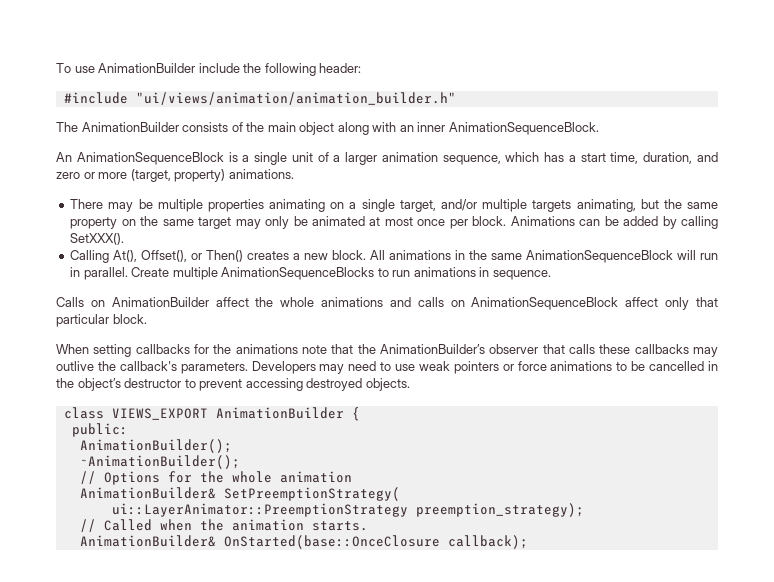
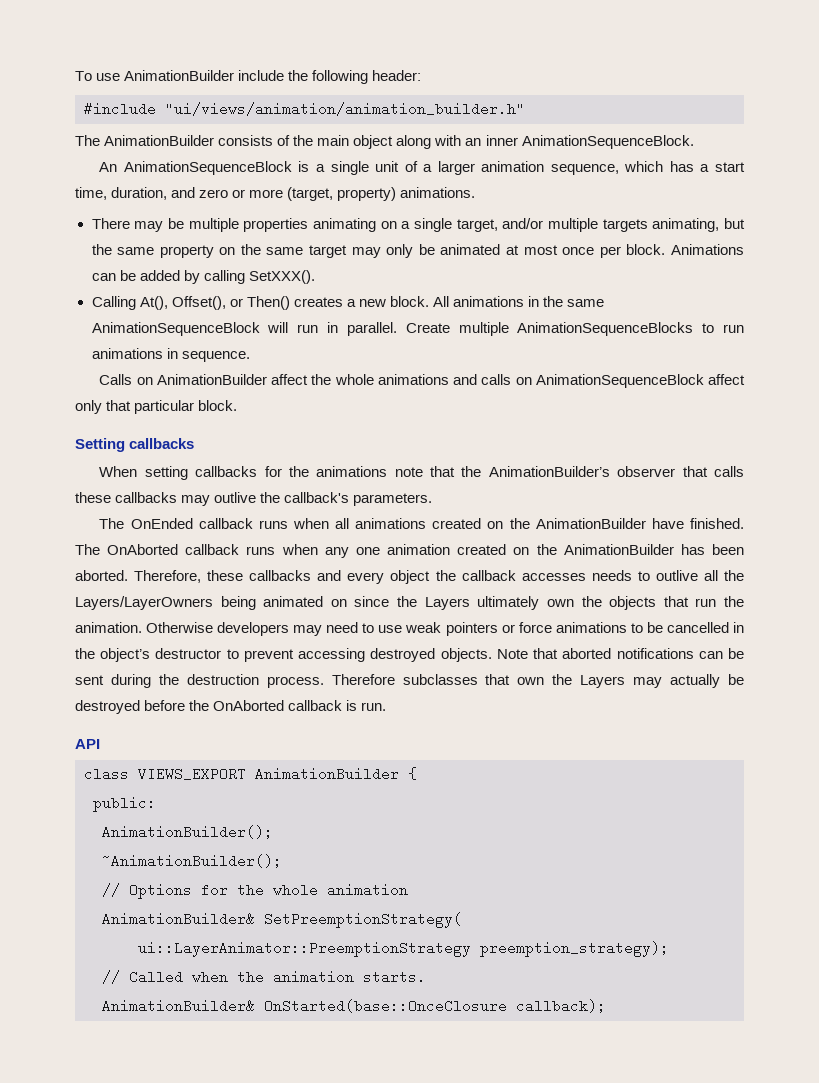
(147, 319) none -> [75,438,195,452] // Setting callbacks
[251,361,316,374] Developers -> [99,518,744,529] [75,544,744,558] [75,570,744,584] [75,596,745,610] [75,622,290,636] // The OnEnded callback runs when all animations created on the AnimationBuilder have finished. The OnAborted callback runs when any one animation created on the AnimationBuilder has been aborted. Therefore, these callbacks and every object the callback accesses needs to outlive all the Layers/LayerOwners being animated on since the Layers ultimately own the objects that run the animation. Otherwise developers
(410, 384) none -> [496,648,745,659] [75,674,744,688] [75,700,387,714] [75,739,100,749] Note that aborted notifications can be sent during the destruction process. Therefore subclasses that own the Layers may actually be destroyed before the OnAborted callback is run. // API

